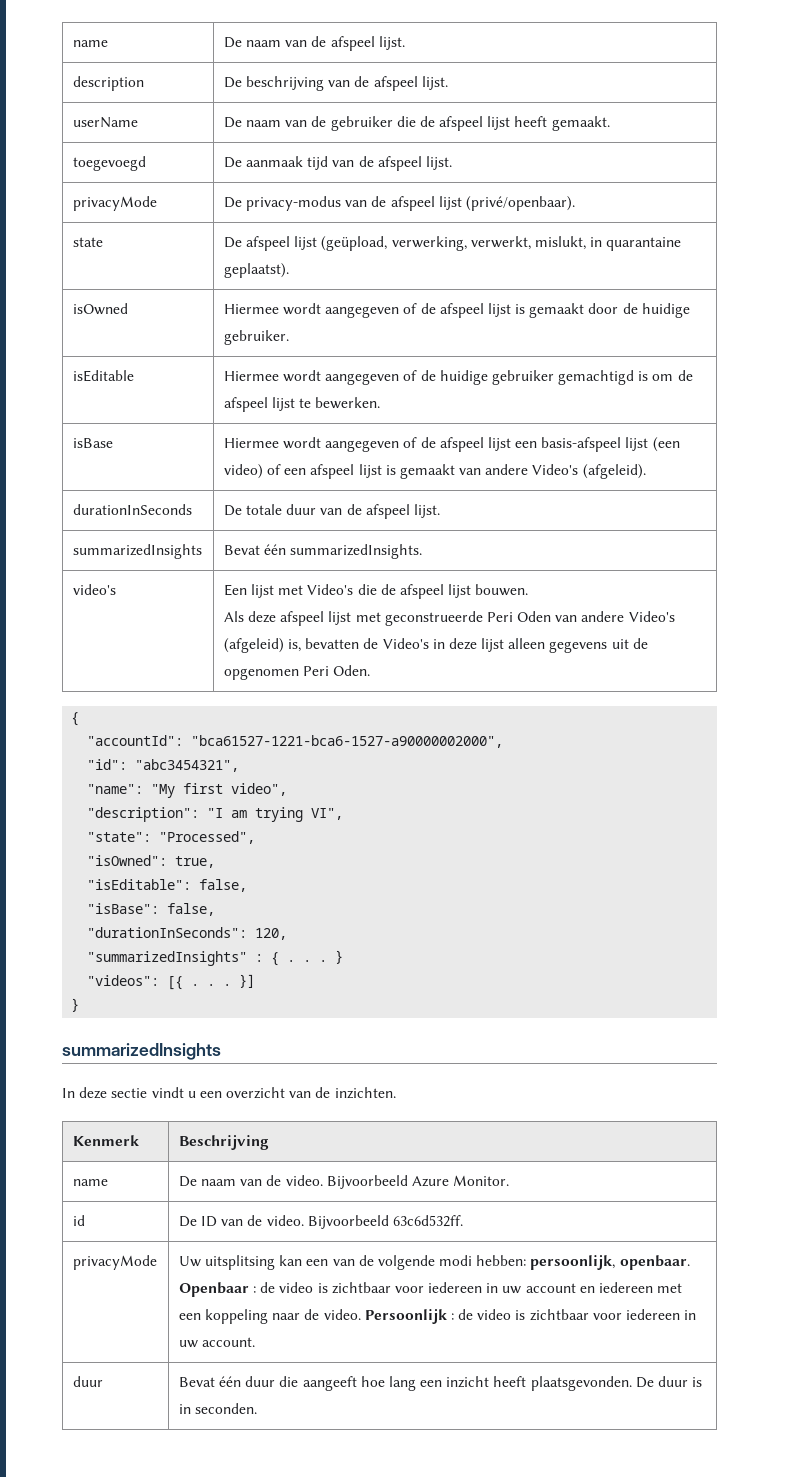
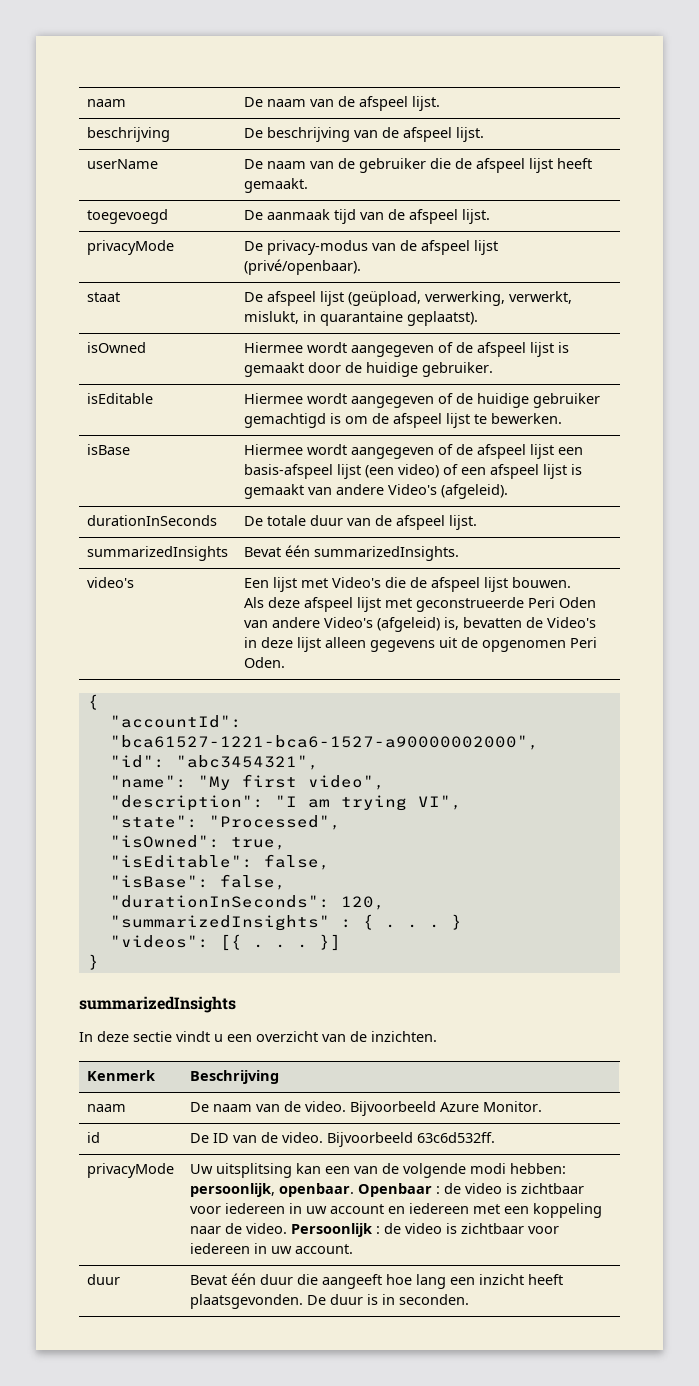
[72,40,108,47] name -> [86,99,126,107] naam
[72,76,144,91] description -> [86,127,170,142] beschrijving
[72,237,103,247] state -> [86,292,120,302] staat
[72,1179,108,1186] name -> [86,1104,126,1112] naam

